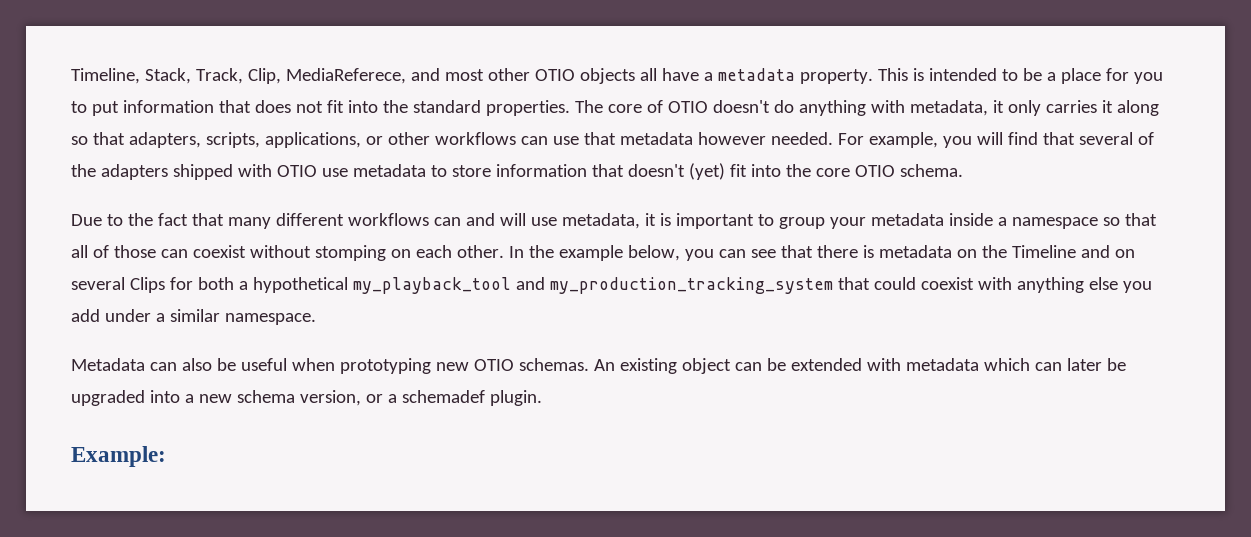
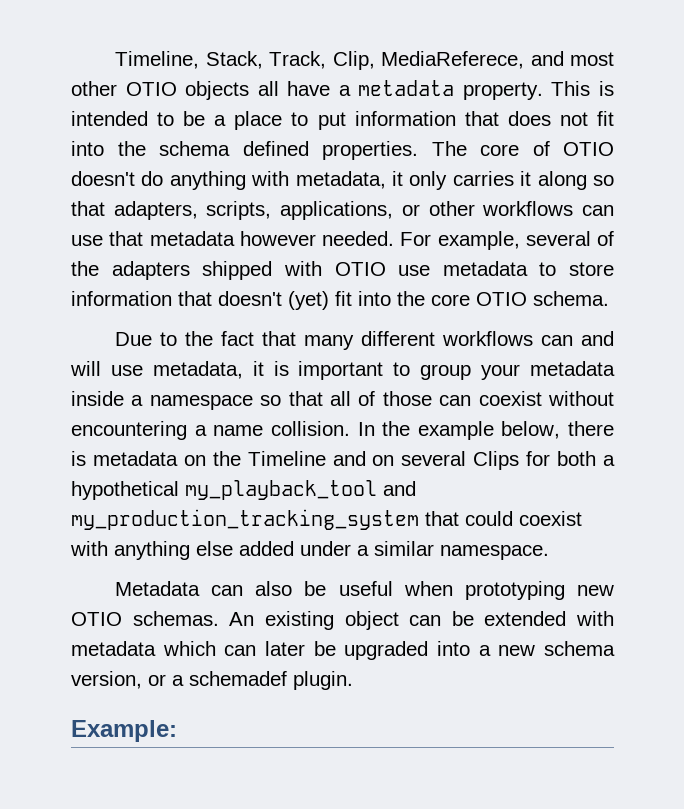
[1105,68,1163,84] for you -> (283, 120) none
[412,100,481,113] standard -> [159,141,309,156] schema defined
[942,132,1075,148] you will find that -> (520, 240) none
[314,245,813,261] stomping on each other. In the example below, you can see that -> [71,421,561,440] encountering a name collision. In the example below,
[1122,281,1152,293] [71,309,100,322] you add -> [239,541,294,556] added

